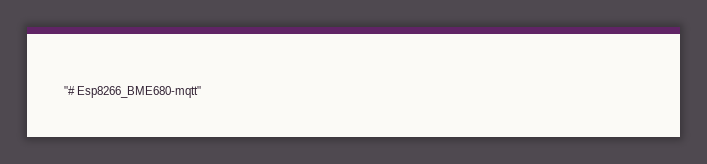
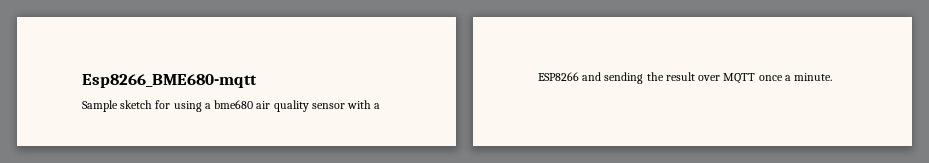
[64,86,202,98] "# Esp8266_BME680-mqtt" -> [82,74,257,88] [82,100,381,112] [538,72,833,84] Esp8266_BME680-mqtt // Sample sketch for using a bme680 air quality sensor with a ESP8266 and sending the result over MQTT once a minute.

